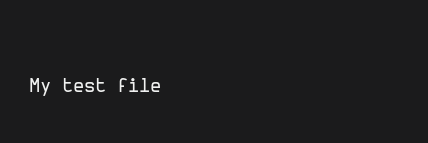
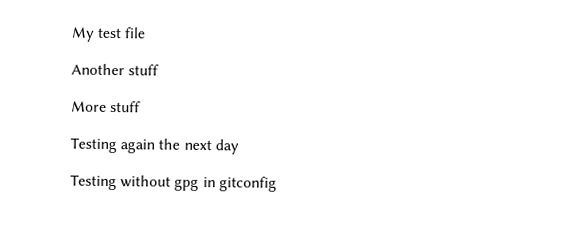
(161, 85) none -> [71,63,160,76] [71,100,142,113] [70,137,239,155] [70,174,277,192] // Another stuff // More stuff // Testing again the next day // Testing without gpg in gitconfig

